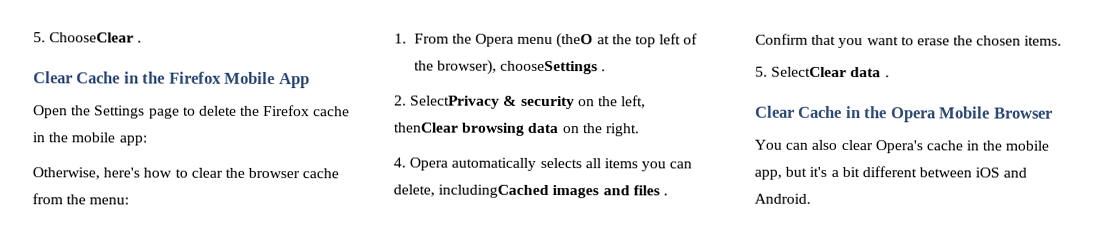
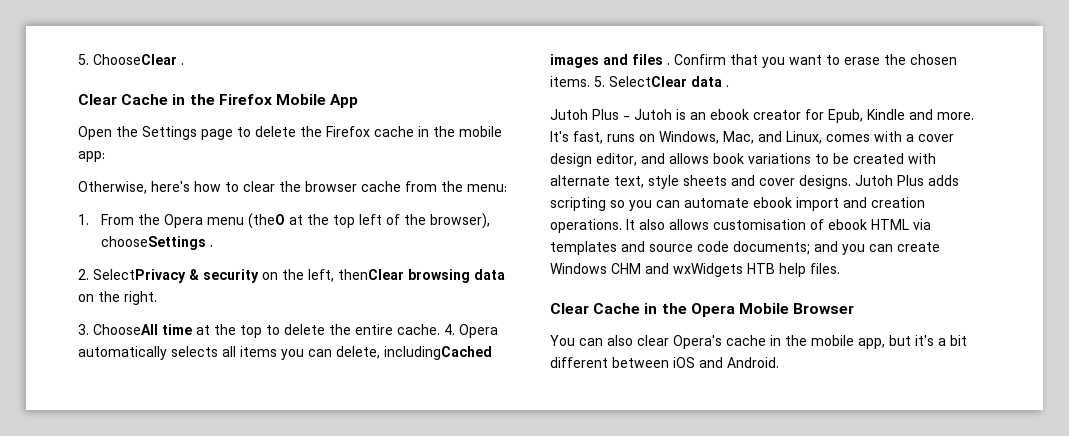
(640, 130) none -> [78,324,440,338] 3. ChooseAll time at the top to delete the entire cache.
(1063, 40) // -> (590, 81) none
(890, 76) none -> [550,109,974,123] [550,131,954,144] [550,153,936,167] [550,175,959,189] [550,197,925,211] [550,219,931,233] [550,241,940,255] [550,263,840,277] // Jutoh Plus - Jutoh is an ebook creator for Epub, Kindle and more. It's fast, runs on Windows, Mac, and Linux, comes with a cover design editor, and allows book variations to be created with alternate text, style sheets and cover designs. Jutoh Plus adds scripting so you can automate ebook import and creation operations. It also allows customisation of ebook HTML via templates and source code documents; and you can create Windows CHM and wxWidgets HTB help files.

